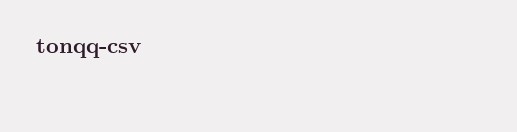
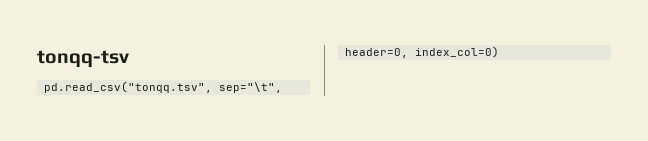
[36,39,141,58] tonqq-csv -> [37,50,129,68] [43,81,282,93] [344,46,499,58] tonqq-tsv // pd.read_csv("tonqq.tsv", sep="\t", header=0, index_col=0)

